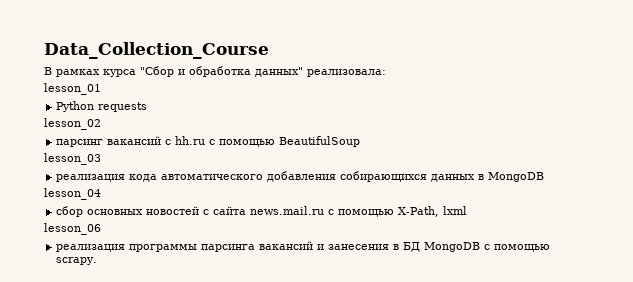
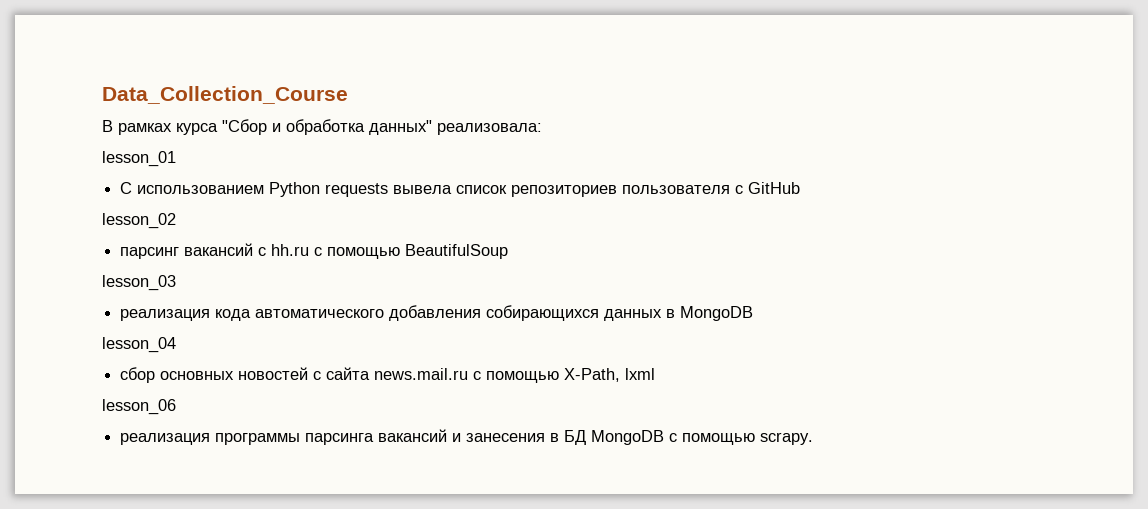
(101, 89) none -> [120,182,265,194] С использованием
(148, 107) none -> [393,182,801,197] вывела список репозиториев пользователя с GitHub

